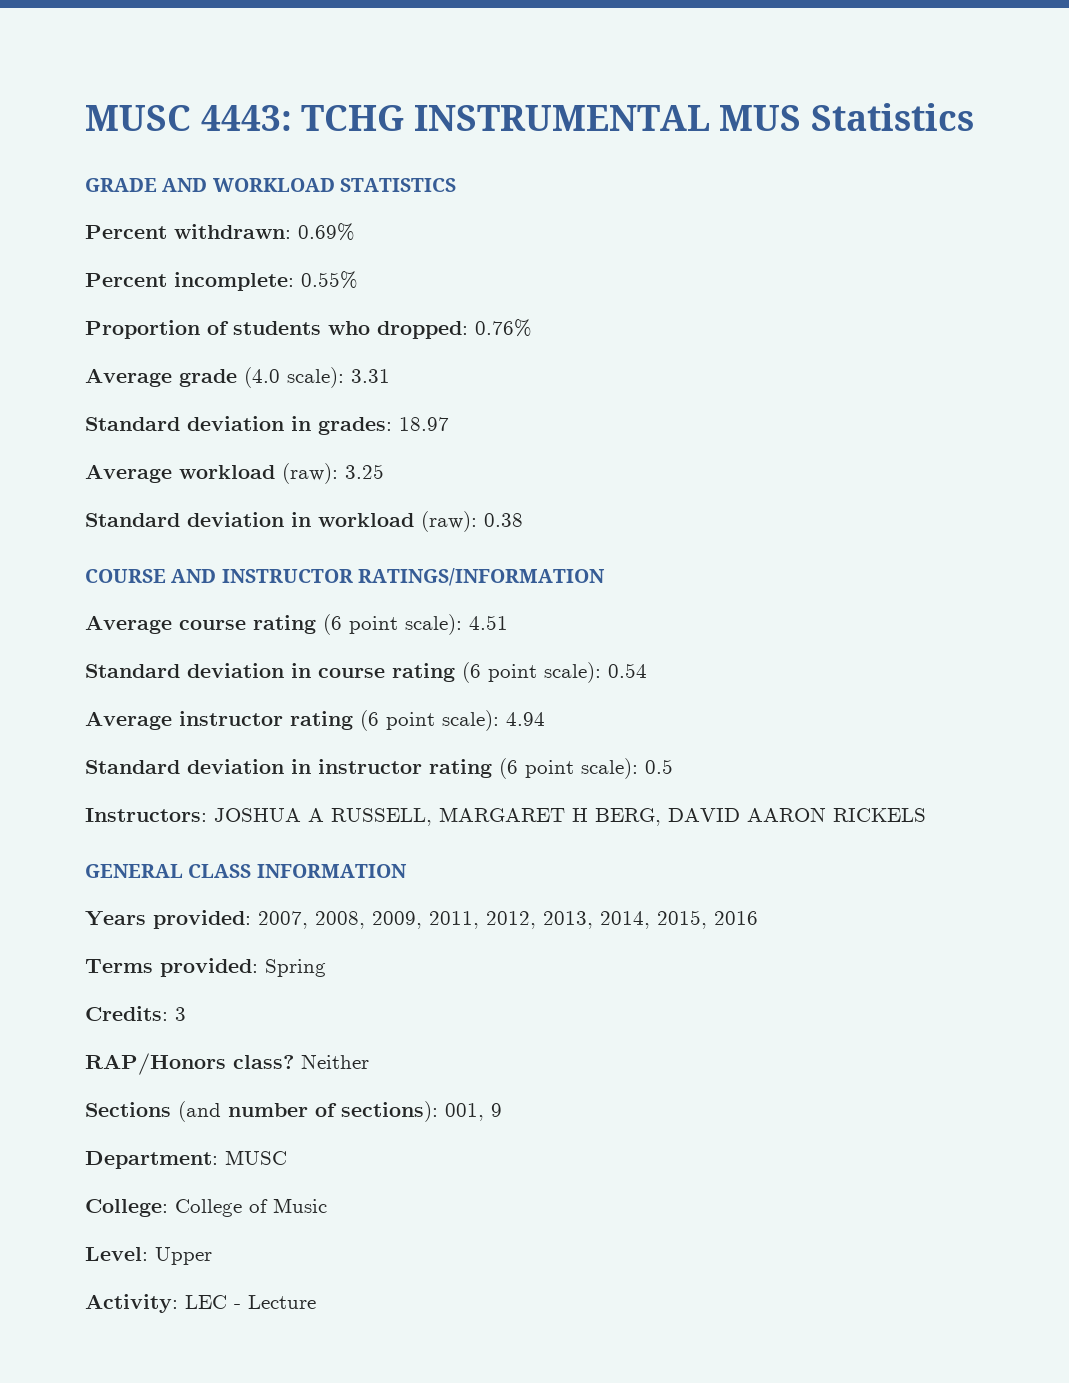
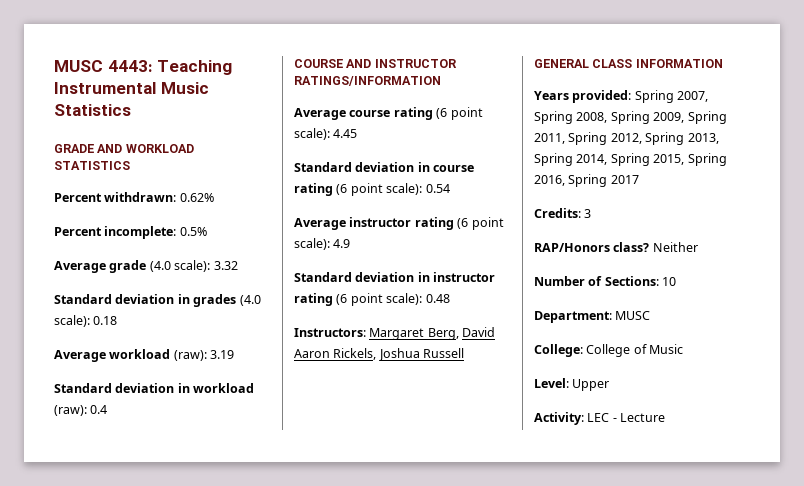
[301,105,802,131] TCHG INSTRUMENTAL MUS -> [157,60,233,75] [54,82,209,94] Teaching Instrumental Music
[298,223,355,241] 0.69% -> [179,193,214,202] 0.62%
[301,271,358,289] [85,319,532,339] 0.55% // Proportion of students who dropped: 0.76% -> [179,227,207,236] 0.5%
[351,369,390,383] [85,416,449,435] 3.31 // Standard deviation in grades: 18.97 -> [213,261,238,270] [54,294,261,307] [54,315,118,327] 3.32 // Standard deviation in grades (4.0 scale): 0.18
[345,464,384,479] 3.25 -> [210,350,235,359] 3.19
[484,513,523,527] 0.38 -> [90,405,108,414] 0.4
[469,615,508,630] 4.51 -> [333,129,358,138] 4.45
[506,712,545,726] 4.94 -> [333,239,351,248] 4.9
[645,759,673,774] 0.5 -> [425,294,450,303] 0.48
[214,807,926,826] JOSHUA A RUSSELL, MARGARET H BERG, DAVID AARON RICKELS -> [369,327,496,340] [294,348,465,361] Margaret Berg, David Aaron Rickels, Joshua Russell
[258,910,758,929] [85,958,326,977] 2007, 2008, 2009, 2011, 2012, 2013, 2014, 2015, 2016 // Terms provided: Spring -> [634,90,709,103] [534,111,727,124] [534,132,719,145] [534,153,727,166] [534,174,639,187] Spring 2007, Spring 2008, Spring 2009, Spring 2011, Spring 2012, Spring 2013, Spring 2014, Spring 2015, Spring 2016, Spring 2017
[85,1101,502,1122] Sections (and number of sections): 001, 9 -> [534,276,677,286] Number of Sections: 10

